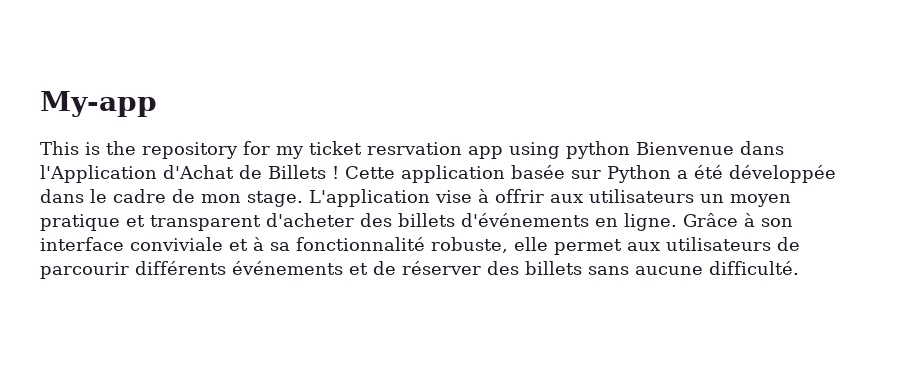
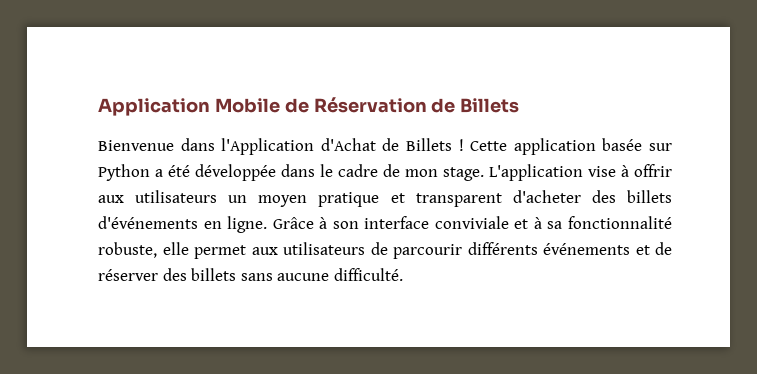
[40,91,157,117] [40,141,630,159] My-app // This is the repository for my ticket resrvation app using python -> [98,97,520,116] Application Mobile de Réservation de Billets //

